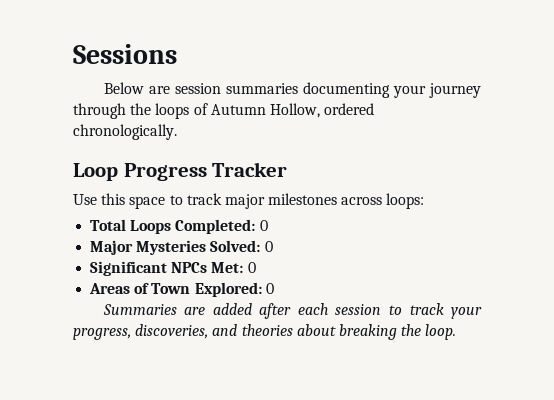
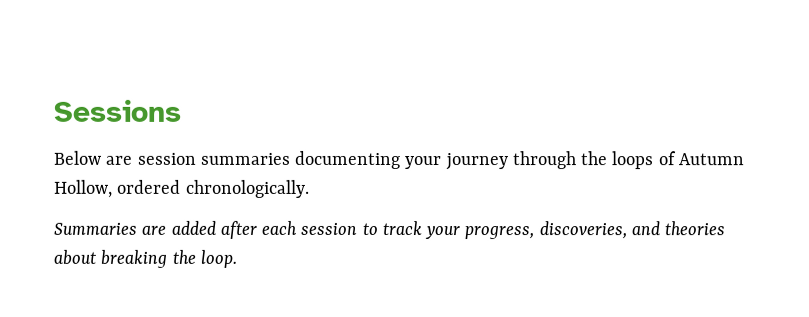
[73,162,288,181] [73,193,425,209] [90,219,268,234] [90,240,273,255] [90,261,256,276] [89,282,274,297] // Loop Progress Tracker // Use this space to track major milestones across loops: // Total Loops Completed: 0 // Major Mysteries Solved: 0 // Significant NPCs Met: 0 // Areas of Town Explored: 0 -> (309, 188) none

